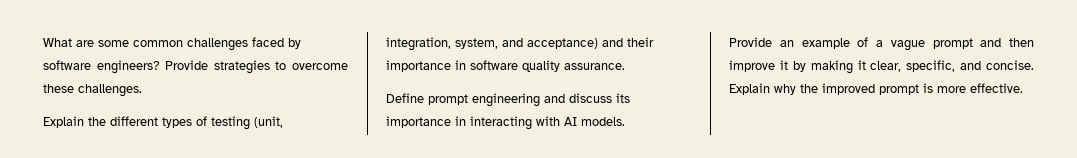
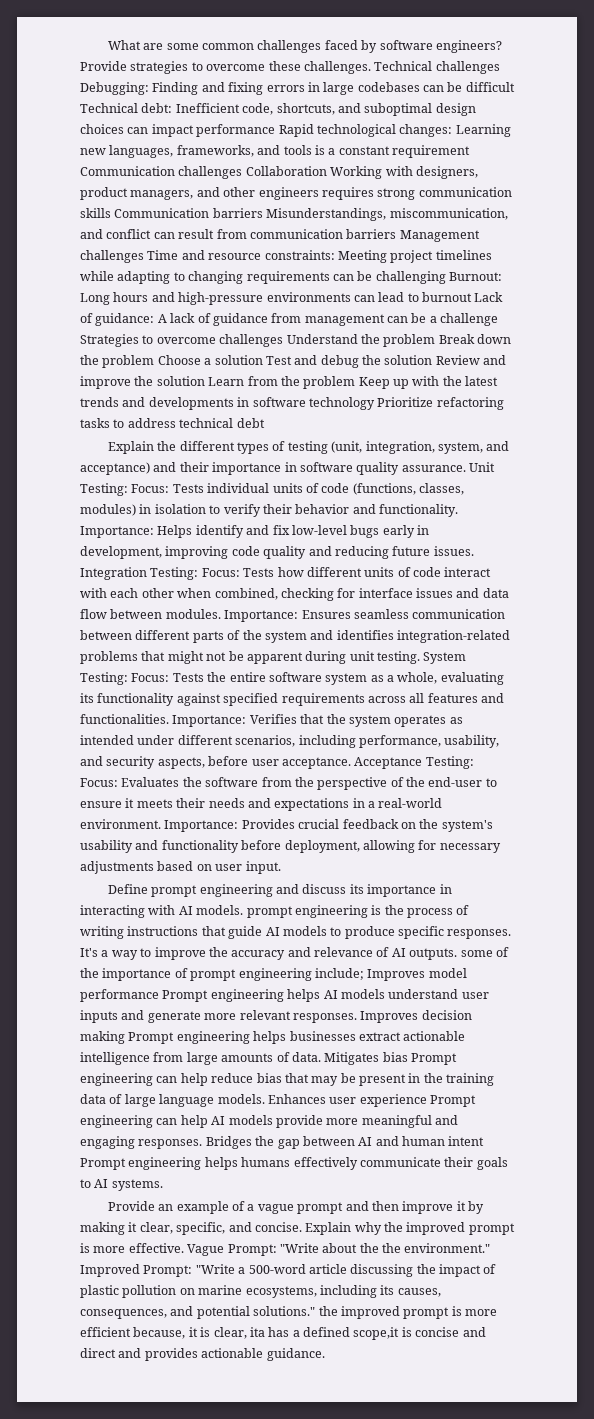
(142, 90) none -> [374,61,500,74] [80,82,515,95] [80,103,476,116] [80,124,511,137] [80,145,470,158] [80,166,478,179] [80,187,512,200] [80,208,508,221] [80,229,480,242] [80,250,492,263] [80,271,502,284] [80,292,504,305] [80,313,499,326] [80,334,511,347] [80,355,507,368] [80,376,499,389] [80,397,504,410] [80,418,265,428] Technical challenges Debugging: Finding and fixing errors in large codebases can be difficult Technical debt: Inefficient code, shortcuts, and suboptimal design choices can impact performance Rapid technological changes: Learning new languages, frameworks, and tools is a constant requirement Communication challenges Collaboration Working with designers, product managers, and other engineers requires strong communication skills Communication barriers Misunderstandings, miscommunication, and conflict can result from communication barriers Management challenges Time and resource constraints: Meeting project timelines while adapting to changing requirements can be challenging Burnout: Long hours and high-pressure environments can lead to burnout Lack of guidance: A lack of guidance from management can be a challenge Strategies to overcome challenges Understand the problem Break down the problem Choose a solution Test and debug the solution Review and improve the solution Learn from the problem Keep up with the latest trends and developments in software technology Prioritize refactoring tasks to address technical debt
(625, 66) none -> [469,462,495,472] [80,483,464,496] [80,504,458,517] [80,525,429,538] [80,546,474,559] [80,567,492,580] [80,588,509,601] [80,609,506,622] [80,630,510,643] [80,651,467,664] [80,672,504,685] [80,693,504,706] [80,714,463,727] [80,735,500,748] [80,756,474,769] [80,777,497,790] [80,798,443,811] [80,819,493,832] [80,840,501,853] [80,861,281,874] Unit Testing: Focus: Tests individual units of code (functions, classes, modules) in isolation to verify their behavior and functionality. Importance: Helps identify and fix low-level bugs early in development, improving code quality and reducing future issues. Integration Testing: Focus: Tests how different units of code interact with each other when combined, checking for interface issues and data flow between modules. Importance: Ensures seamless communication between different parts of the system and identifies integration-related problems that might not be apparent during unit testing. System Testing: Focus: Tests the entire software system as a whole, evaluating its functionality against specified requirements across all features and functionalities. Importance: Verifies that the system operates as intended under different scenarios, including performance, usability, and security aspects, before user acceptance. Acceptance Testing: Focus: Evaluates the software from the perspective of the end-user to ensure it meets their needs and expectations in a real-world environment. Importance: Provides crucial feedback on the system's usability and functionality before deployment, allowing for necessary adjustments based on user input.
(625, 121) none -> [246,905,470,918] [80,926,512,939] [80,947,509,960] [80,968,467,981] [80,989,489,1002] [80,1010,472,1023] [80,1031,466,1044] [80,1052,457,1065] [80,1073,495,1086] [80,1094,476,1107] [80,1115,458,1128] [80,1136,485,1149] [80,1157,508,1170] [80,1179,163,1191] prompt engineering is the process of writing instructions that guide AI models to produce specific responses. It's a way to improve the accuracy and relevance of AI outputs. some of the importance of prompt engineering include; Improves model performance Prompt engineering helps AI models understand user inputs and generate more relevant responses. Improves decision making Prompt engineering helps businesses extract actionable intelligence from large amounts of data. Mitigates bias Prompt engineering can help reduce bias that may be present in the training data of large language models. Enhances user experience Prompt engineering can help AI models provide more meaningful and engaging responses. Bridges the gap between AI and human intent Prompt engineering helps humans effectively communicate their goals to AI systems.
(1023, 88) none -> [187,1243,491,1256] [80,1264,497,1277] [80,1285,441,1298] [80,1306,497,1319] [80,1327,486,1340] [80,1348,325,1361] Vague Prompt: "Write about the the environment." Improved Prompt: "Write a 500-word article discussing the impact of plastic pollution on marine ecosystems, including its causes, consequences, and potential solutions." the improved prompt is more efficient because, it is clear, ita has a defined scope,it is concise and direct and provides actionable guidance.

